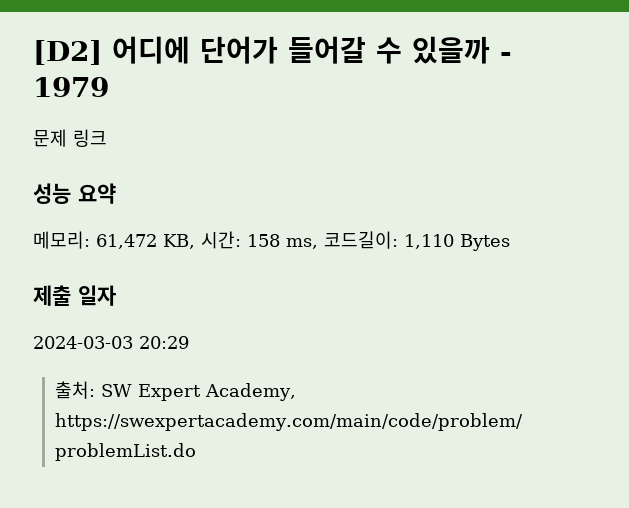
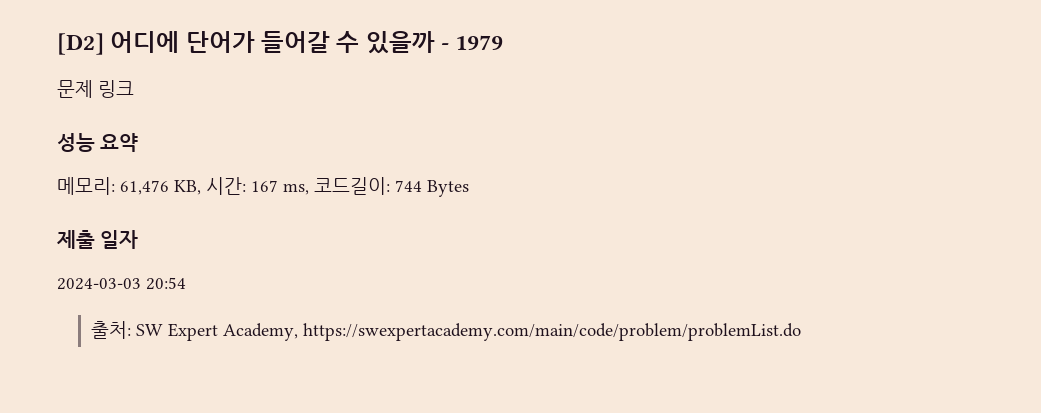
[96,234,157,249] 61,472 -> [120,180,169,195] 61,476
[247,234,280,247] 158 -> [251,180,278,192] 167
[404,234,454,249] 1,110 -> [395,180,422,192] 744
[139,336,189,349] 20:29 -> [146,277,186,290] 20:54

